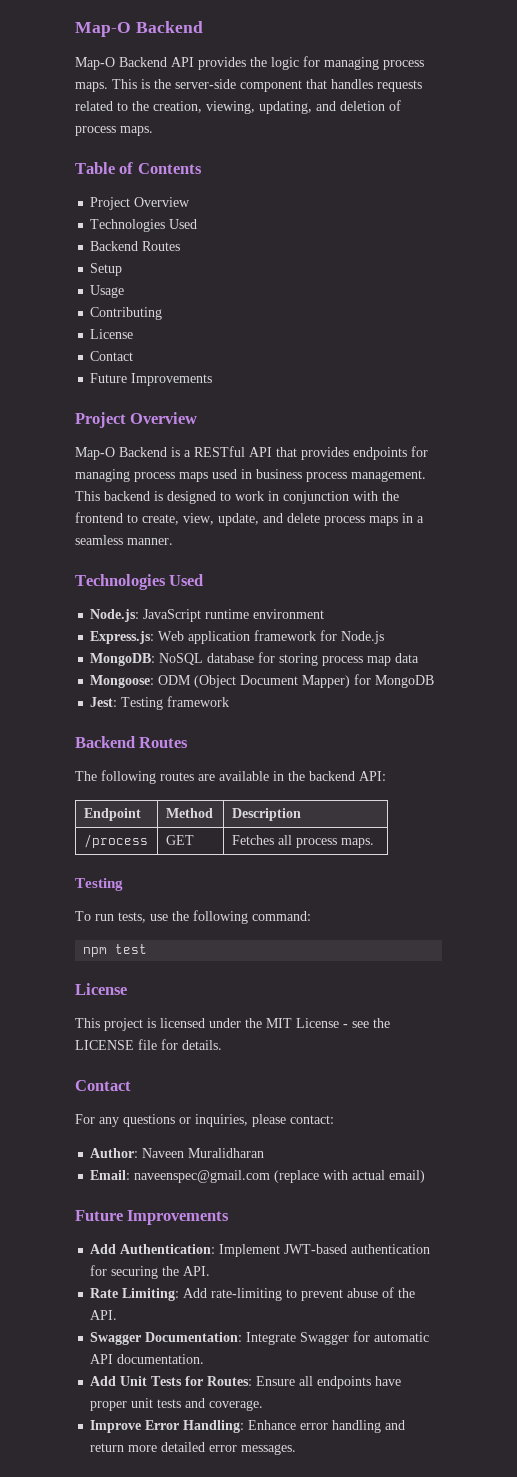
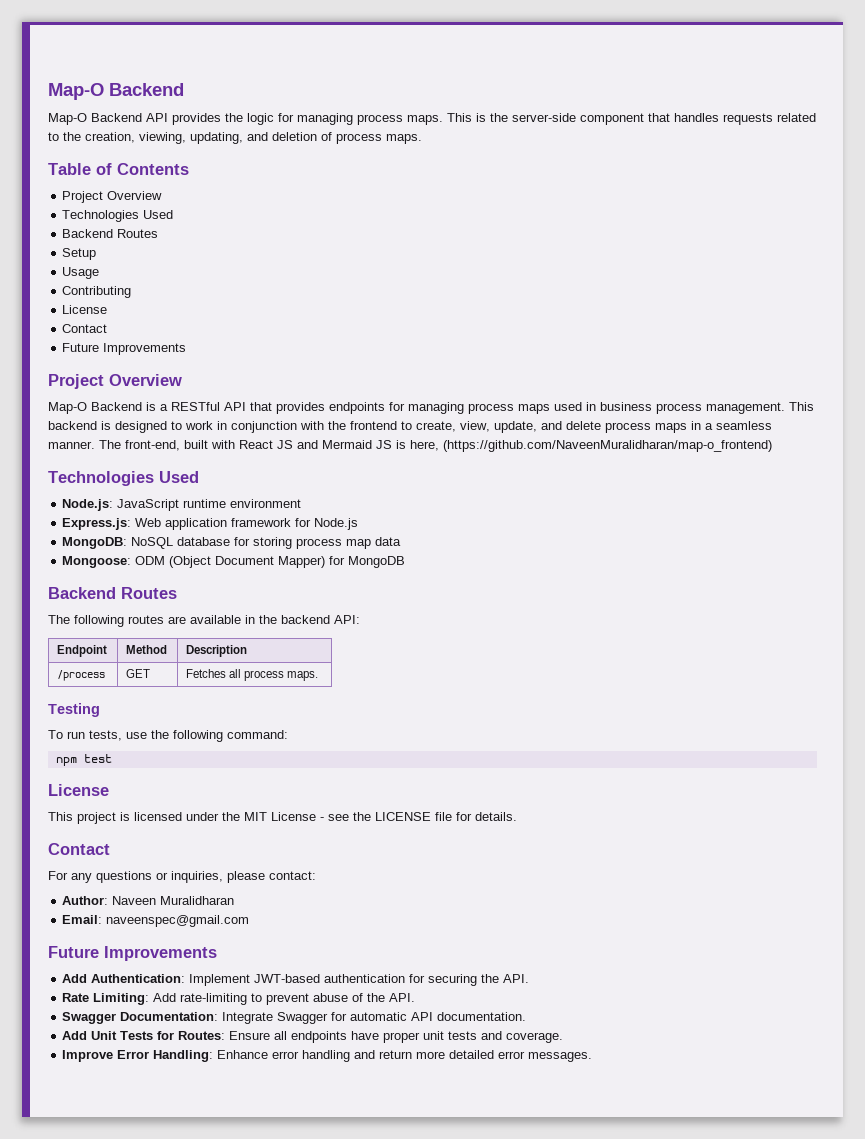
(173, 541) none -> [99,440,772,452] The front-end, built with React JS and Mermaid JS is here, (https://github.com/NaveenMuralidharan/map-o_frontend)
[90,696,230,710] // Jest: Testing framework -> (406, 562) none
[274,1170,426,1183] (replace with actual email) -> (250, 921) none

